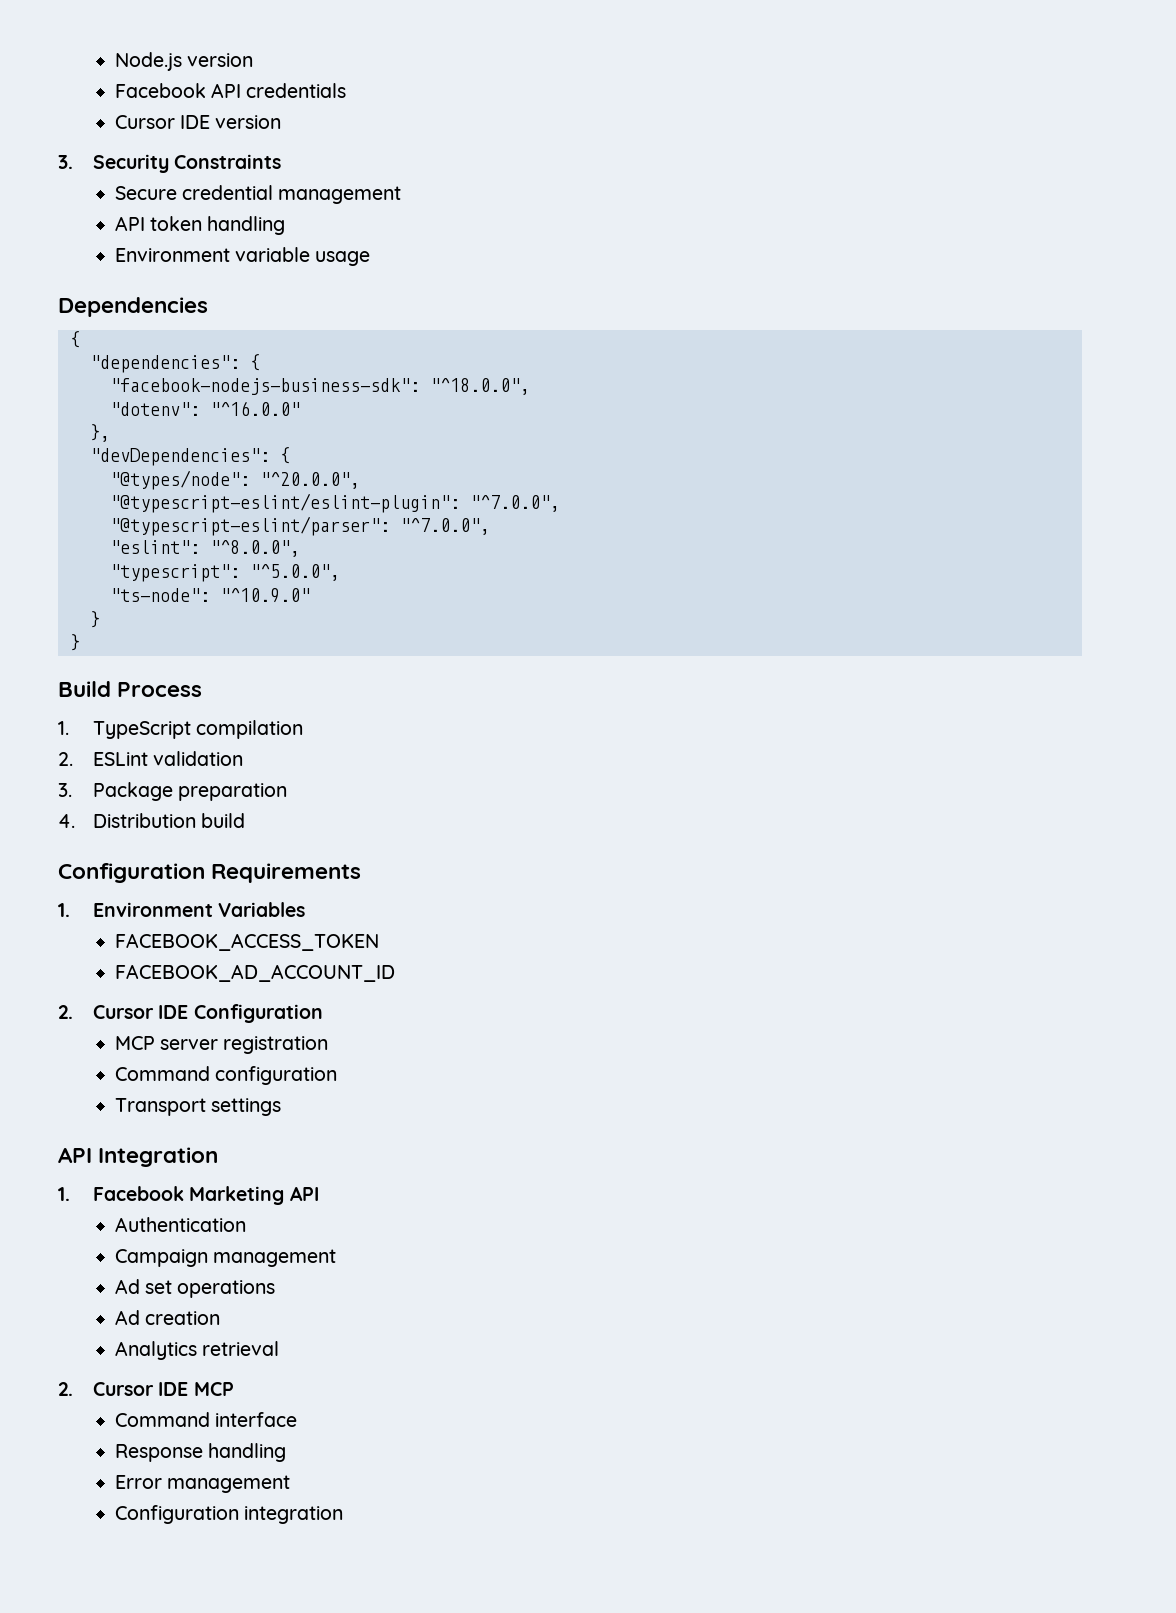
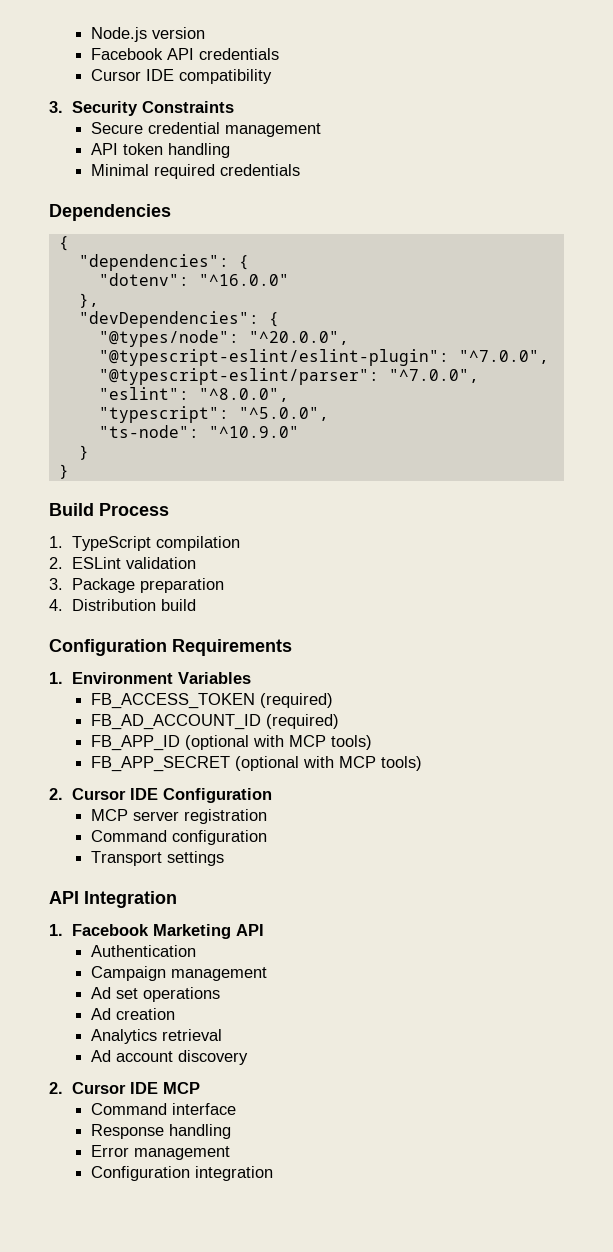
[215,115,282,129] version -> [178,69,272,84] compatibility
[114,247,371,266] Environment variable usage -> [90,164,300,179] Minimal required credentials
[109,378,530,395] // "facebook-nodejs-business-sdk": "^18.0.0", -> (249, 262) none
[114,933,379,951] [114,964,395,982] FACEBOOK_ACCESS_TOKEN // FACEBOOK_AD_ACCOUNT_ID -> [90,693,333,709] [90,714,339,730] [90,735,372,751] [90,756,422,772] FB_ACCESS_TOKEN (required) // FB_AD_ACCOUNT_ID (required) // FB_APP_ID (optional with MCP tools) // FB_APP_SECRET (optional with MCP tools)
(279, 1348) none -> [90,1050,248,1065] // Ad account discovery

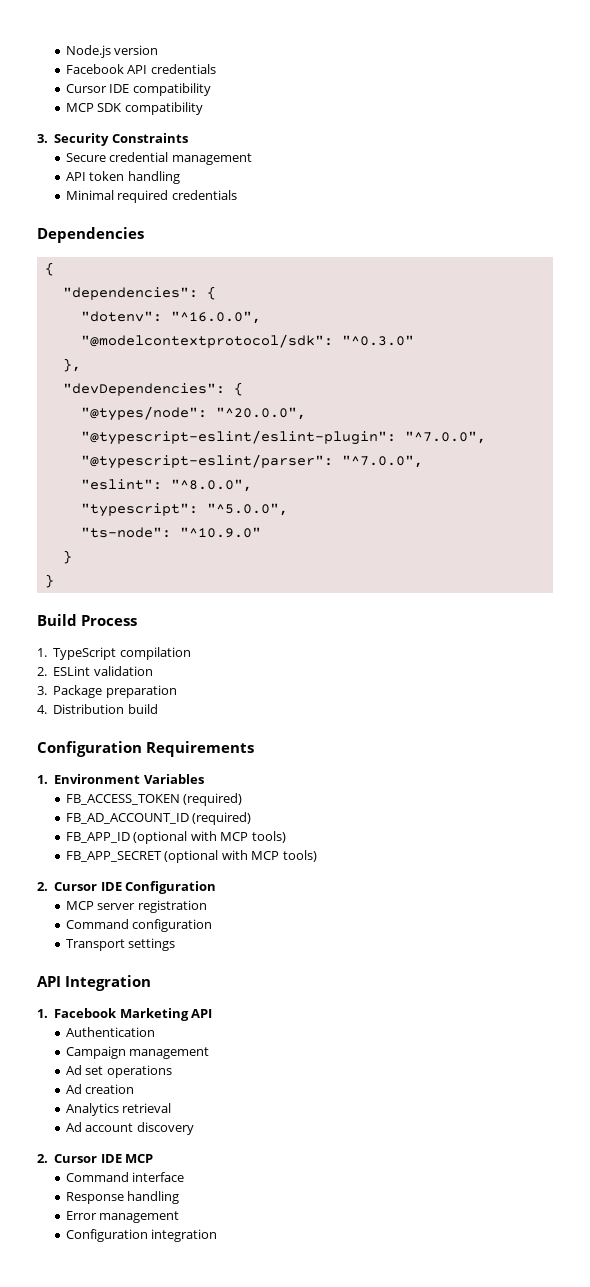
(272, 76) none -> [65,102,203,115] // MCP SDK compatibility
[198,274,289,286] "^16.0.0" -> [170,311,261,324] [80,334,414,348] "^16.0.0", // "@modelcontextprotocol/sdk": "^0.3.0"

